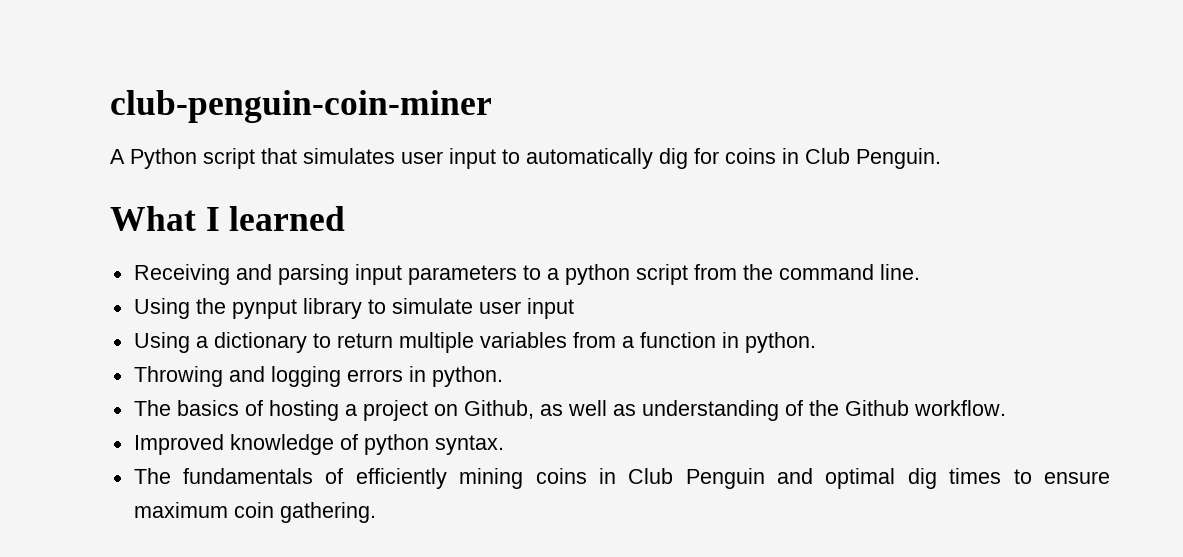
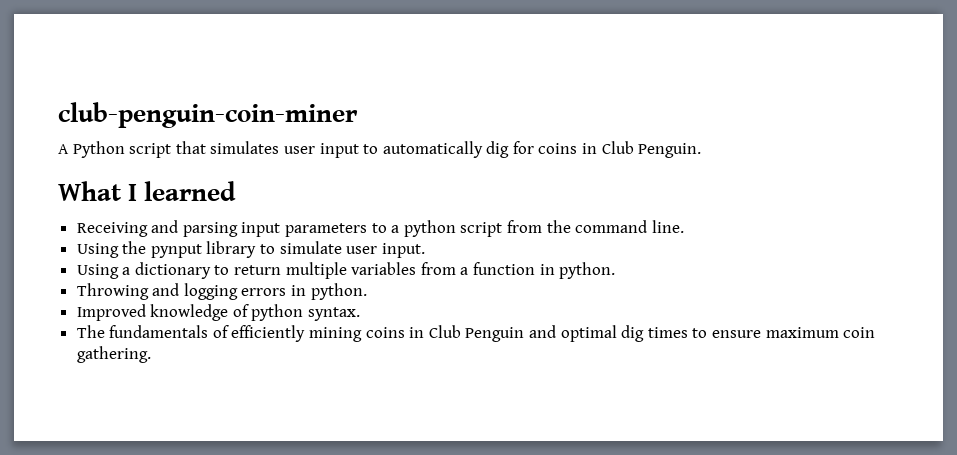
[526,298,574,319] input -> [381,243,425,258] input.
[133,400,1006,421] // The basics of hosting a project on Github, as well as understanding of the Github workflow. -> (367, 291) none

